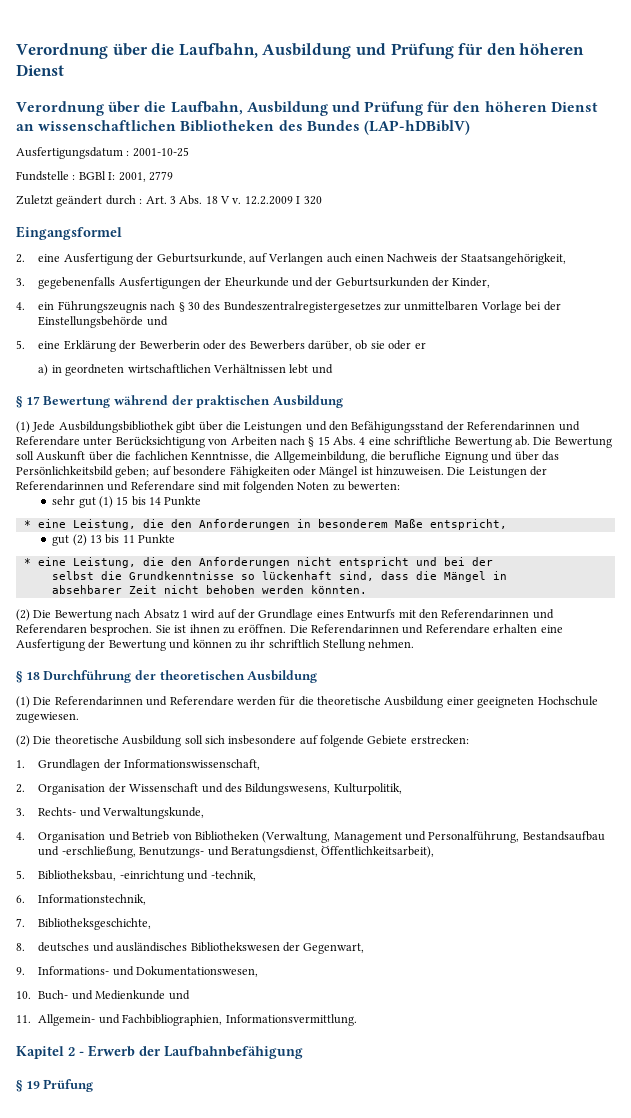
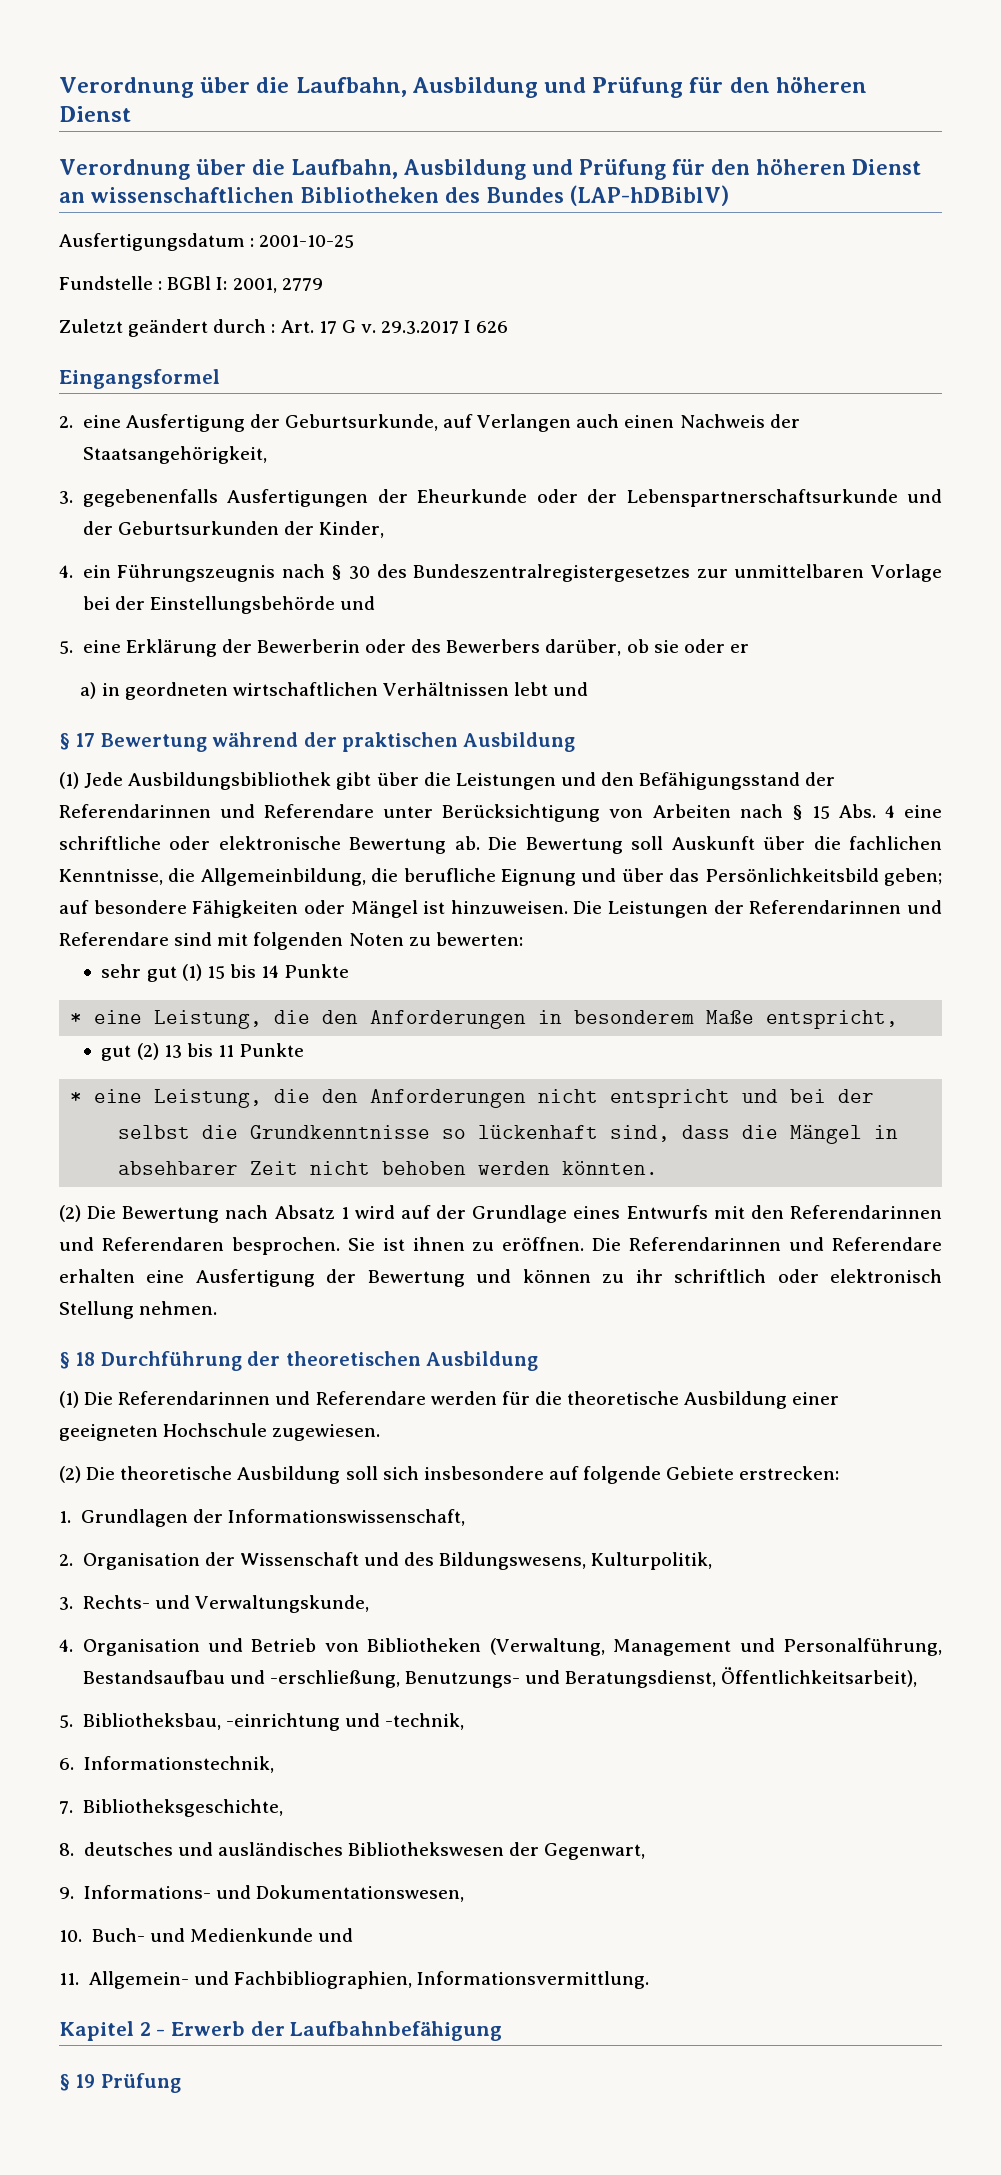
[169,195,322,205] 3 Abs. 18 V v. 12.2.2009 I 320 -> [318,320,509,334] 17 G v. 29.3.2017 I 626
(289, 282) none -> [536,489,898,507] oder der Lebenspartnerschaftsurkunde
(452, 440) none -> [169,836,341,850] oder elektronische
(320, 643) none -> [777,1269,943,1283] oder elektronisch

